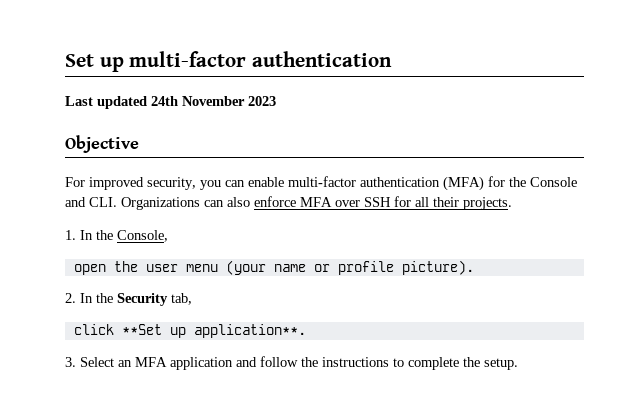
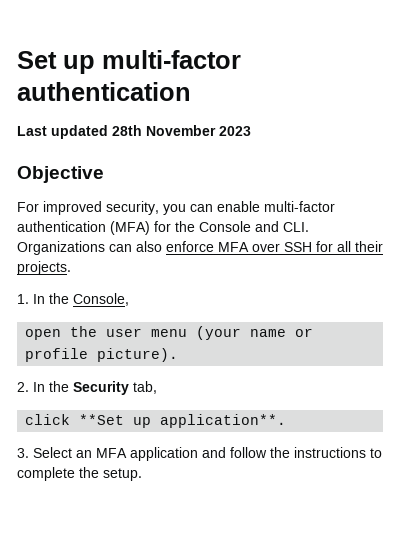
[151,96,178,106] 24th -> [112,125,142,136] 28th

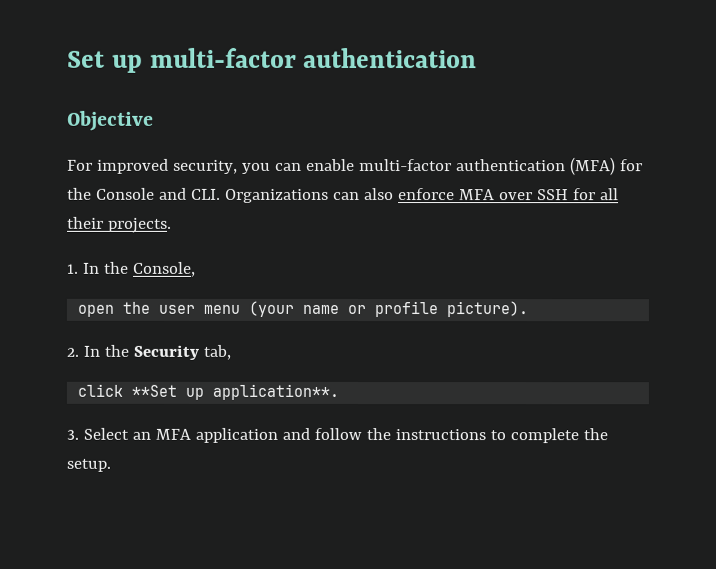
[17,125,251,139] // Last updated 28th November 2023 -> (478, 58) none

